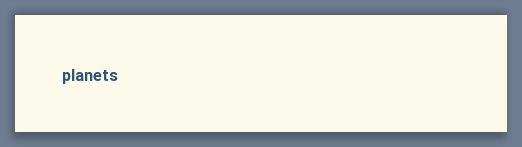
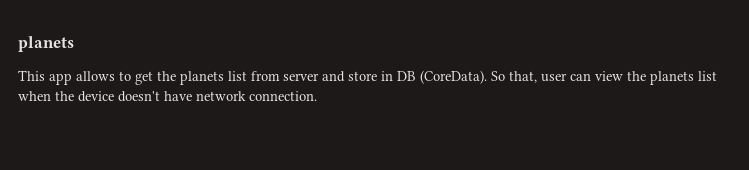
[62,69,118,84] planets -> [18,36,74,52] [18,70,717,85] [18,91,317,102] planets // This app allows to get the planets list from server and store in DB (CoreData). So that, user can view the planets list when the device doesn't have network connection.

